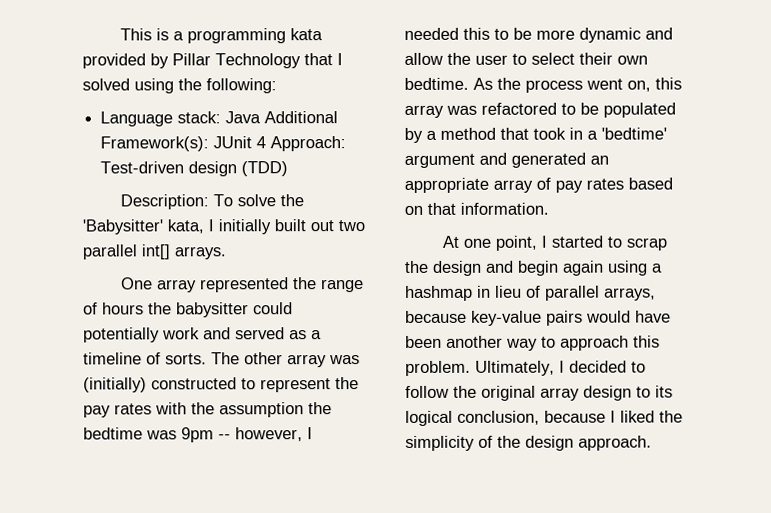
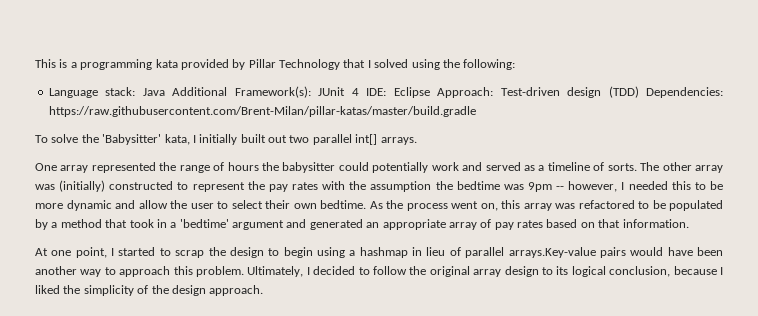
(267, 142) none -> [366,87,430,98] IDE: Eclipse
[119,194,209,210] // Description: -> [646,87,724,98] [48,106,476,117] Dependencies: https://raw.githubusercontent.com/Brent-Milan/pillar-katas/master/build.gradle //
[486,260,604,276] and begin again -> [268,247,313,258] to begin
[604,287,656,301] [405,310,542,326] arrays, because key-value -> [508,247,596,258] arrays.Key-value

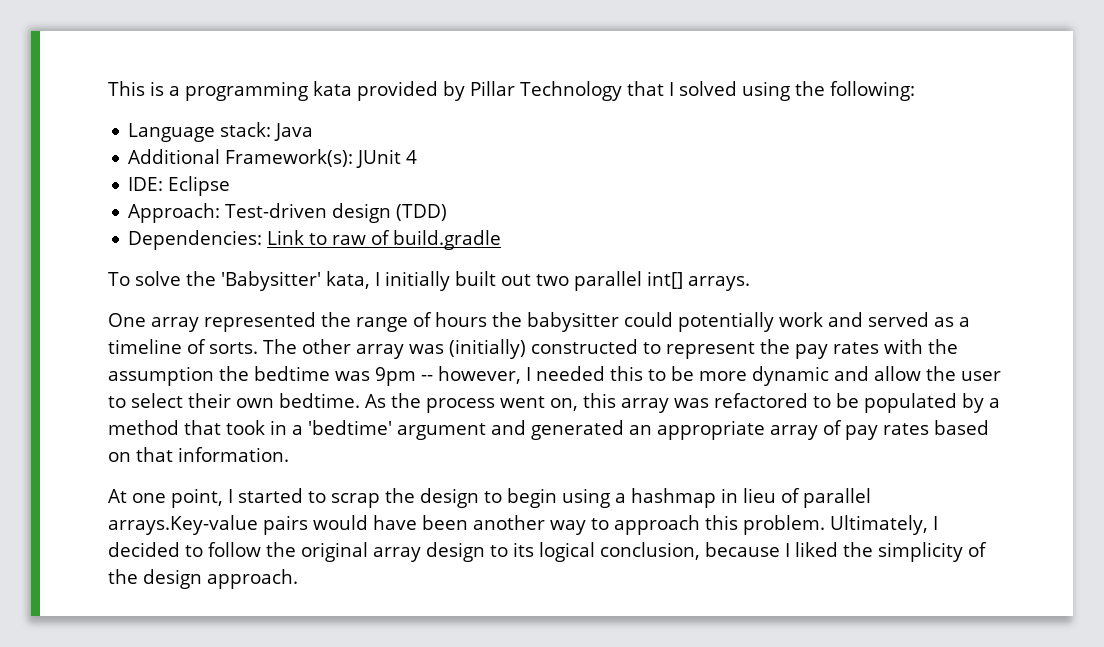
(165, 92) none -> (314, 132) //
(359, 92) none -> (418, 157) //
(430, 92) none -> (231, 186) //
[646,87,724,98] [48,106,476,117] Dependencies: https://raw.githubusercontent.com/Brent-Milan/pillar-katas/master/build.gradle -> [128,230,502,250] // Dependencies: Link to raw of build.gradle

